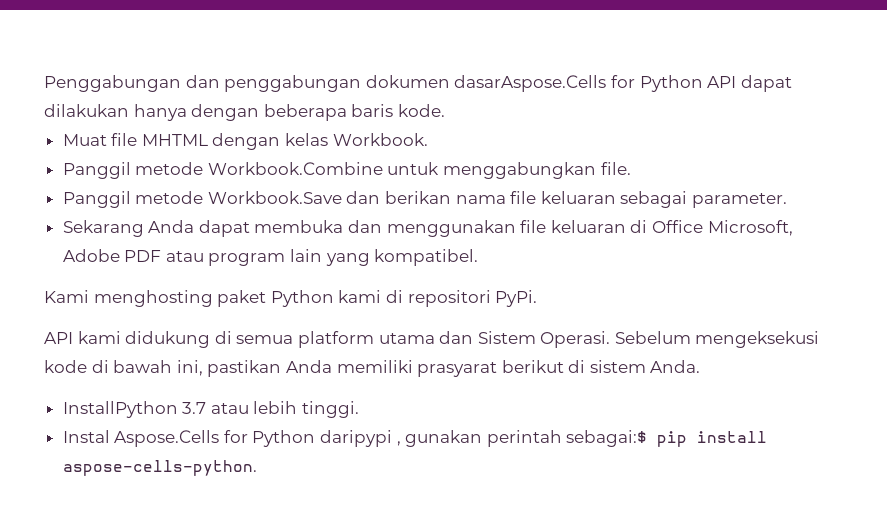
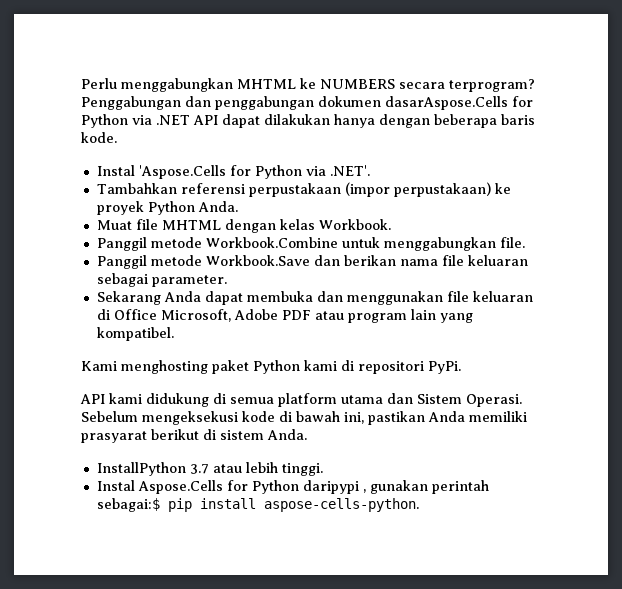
(44, 83) none -> [81,78,535,92] Perlu menggabungkan MHTML ke NUMBERS secara terprogram?
(703, 83) none -> [132,115,190,125] via .NET
(445, 110) none -> [96,165,370,179] [96,182,511,197] [96,201,238,215] // Instal 'Aspose.Cells for Python via .NET'. // Tambahkan referensi perpustakaan (impor perpustakaan) ke proyek Python Anda.

